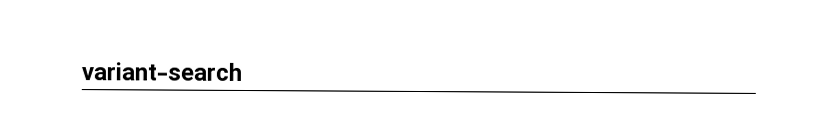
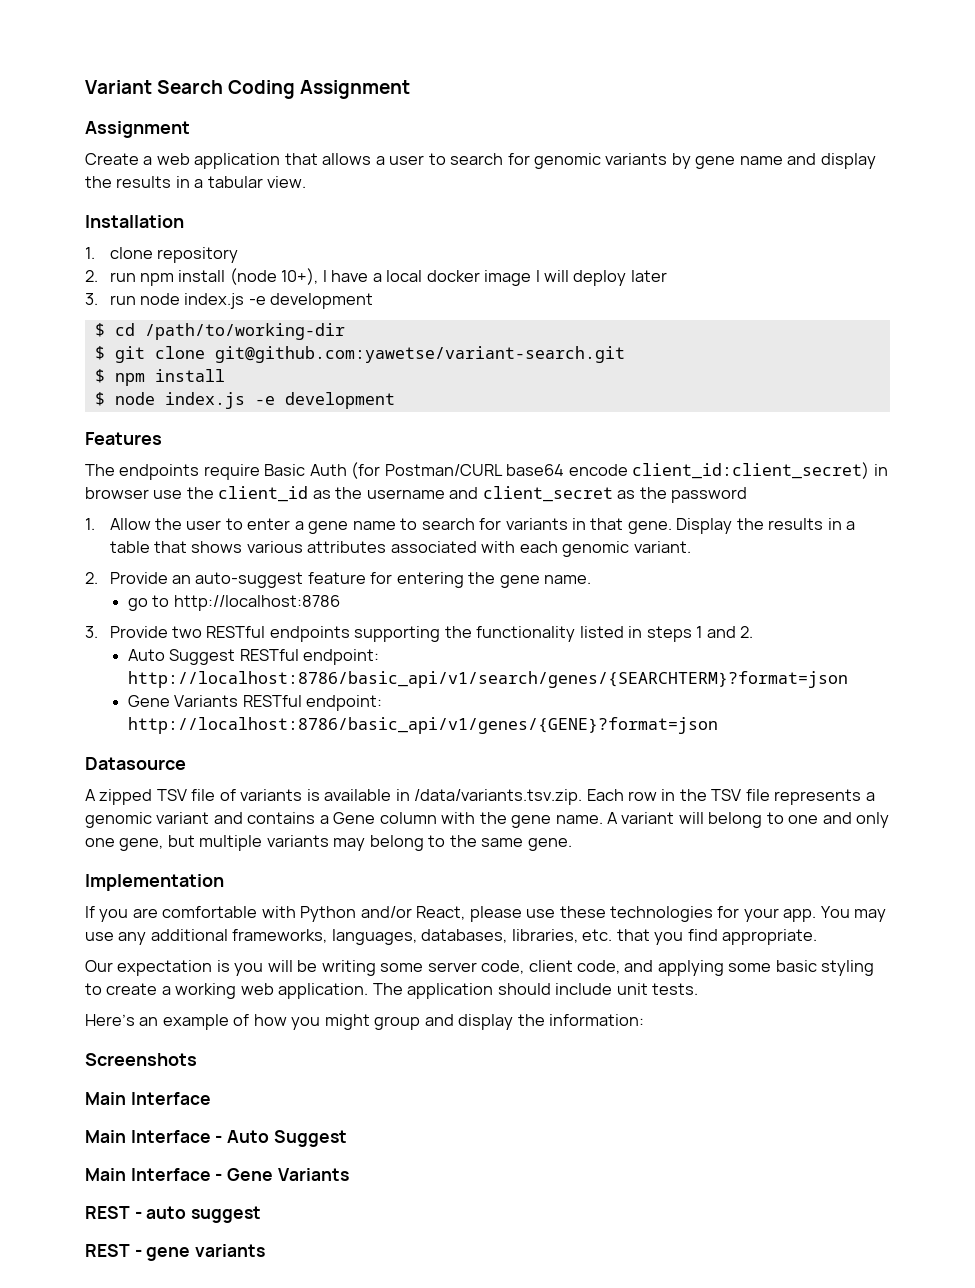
[81,62,242,81] variant-search -> [85,80,411,99] [85,121,190,138] [85,153,876,169] [85,176,307,188] [85,215,184,228] [85,247,238,263] [85,268,667,286] [85,293,374,309] [94,323,345,340] [94,346,625,363] [94,369,225,386] [94,392,395,409] [85,432,162,445] [85,462,888,480] [85,486,748,503] [85,518,856,534] [109,541,691,557] [85,572,592,588] [127,595,340,611] [85,626,753,642] [127,649,380,665] [127,671,848,688] [127,695,383,711] [127,717,718,734] [85,757,186,770] [85,789,875,805] [85,812,890,828] [85,835,572,851] [85,874,224,891] [85,906,887,922] [85,929,818,945] [85,960,875,976] [85,983,699,999] [85,1014,645,1030] [85,1053,197,1066] [85,1092,211,1105] [85,1130,347,1147] [85,1168,349,1181] [85,1206,262,1223] [85,1244,266,1261] Variant Search Coding Assignment // Assignment // Create a web application that allows a user to search for genomic variants by gene name and display the results in a tabular view. // Installation // 1. clone repository // 2. run npm install (node 10+), I have a local docker image I will deploy later // 3. run node index.js -e development // $ cd /path/to/working-dir // $ git clone git@github.com:yawetse/variant-search.git // $ npm install // $ node index.js -e development // Features // The endpoints require Basic Auth (for Postman/CURL base64 encode client_id:client_secret) in browser use the client_id as the username and client_secret as the password // 1. Allow the user to enter a gene name to search for variants in that gene. Display the results in a table that shows various attributes associated with each genomic variant. // 2. Provide an auto-suggest feature for entering the gene name. // go to http://localhost:8786 // 3. Provide two RESTful endpoints supporting the functionality listed in steps 1 and 2. // Auto Suggest RESTful endpoint: http://localhost:8786/basic_api/v1/search/genes/{SEARCHTERM}?format=json // Gene Variants RESTful endpoint: http://localhost:8786/basic_api/v1/genes/{GENE}?format=json // Datasource // A zipped TSV file of variants is available in /data/variants.tsv.zip. Each row in the TSV file represents a genomic variant and contains a Gene column with the gene name. A variant will belong to one and only one gene, but multiple variants may belong to the same gene. // Implementation // If you are comfortable with Python and/or React, please use these technologies for your app. You may use any additional frameworks, languages, databases, libraries, etc. that you find appropriate. // Our expectation is you will be writing some server code, client code, and applying some basic styling to create a working web application. The application should include unit tests. // Here’s an example of how you might group and display the information: // Screenshots // Main Interface // Main Interface - Auto Suggest // Main Interface - Gene Variants // REST - auto suggest // REST - gene variants

